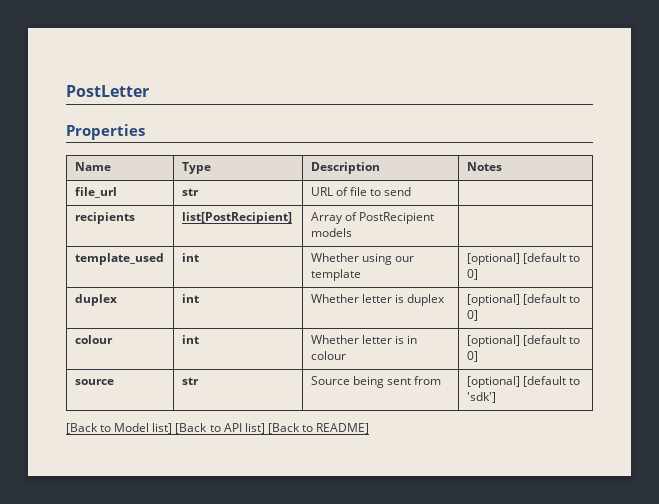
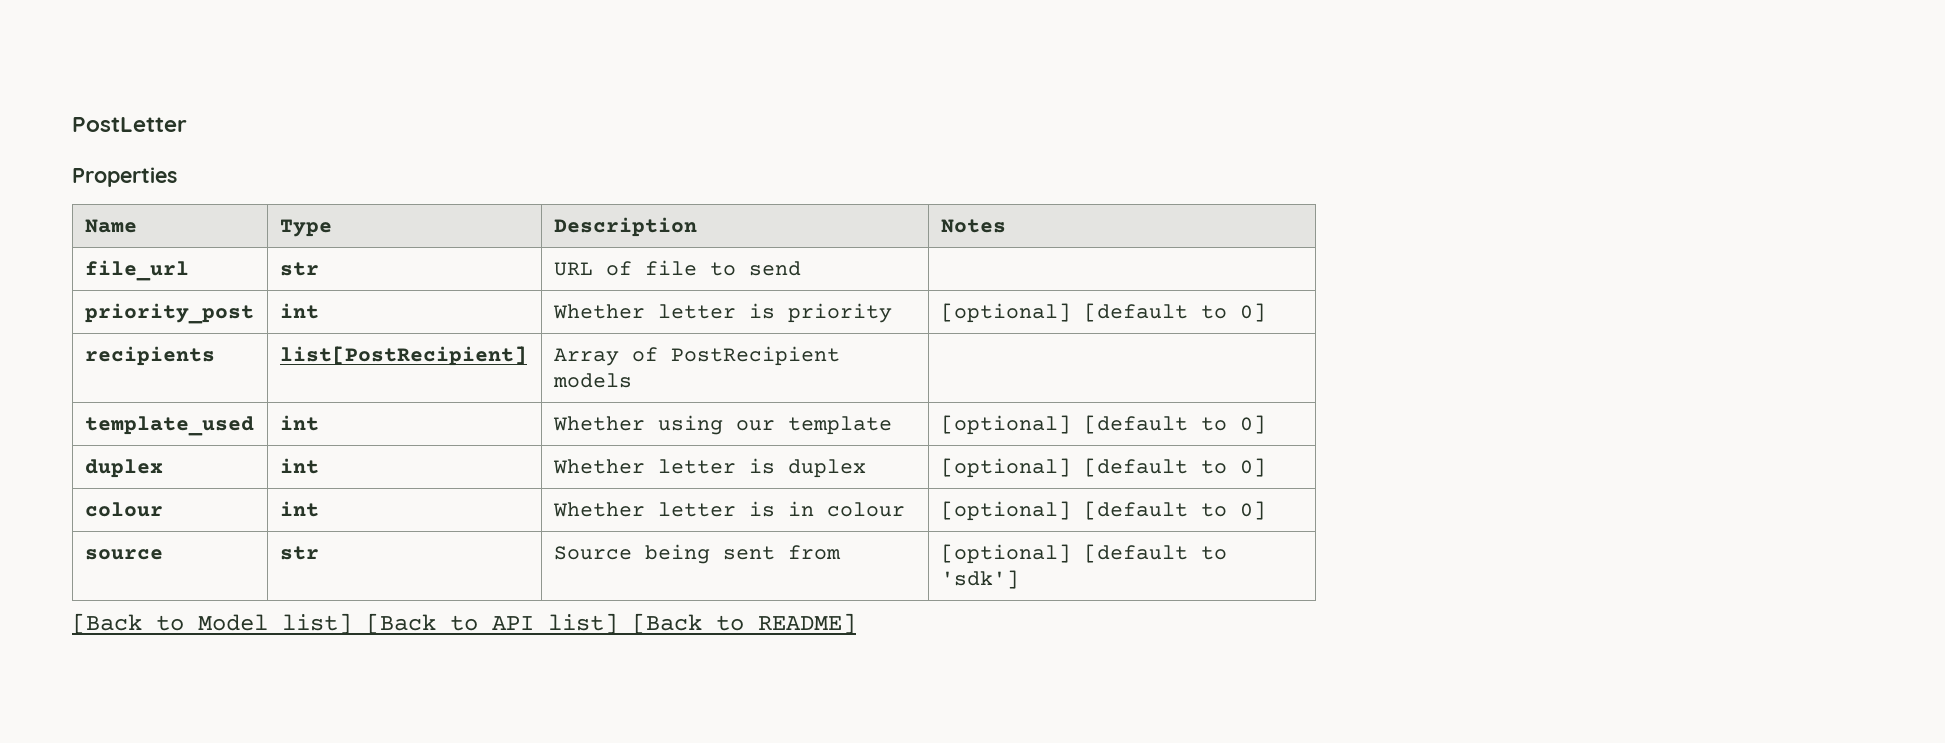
(412, 191) none -> [84,303,254,324] [279,303,319,319] [552,303,892,323] [940,303,1266,323] // priority_post | int | Whether letter is priority | [optional] [default to 0]

